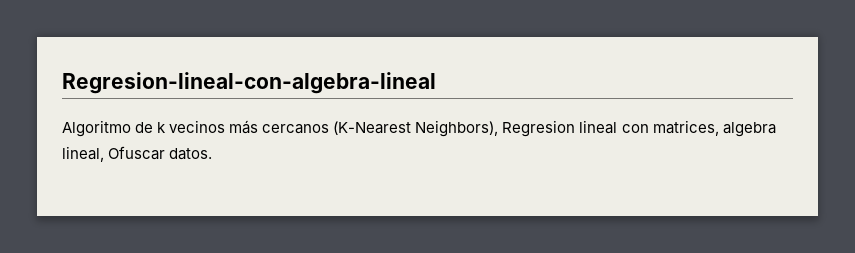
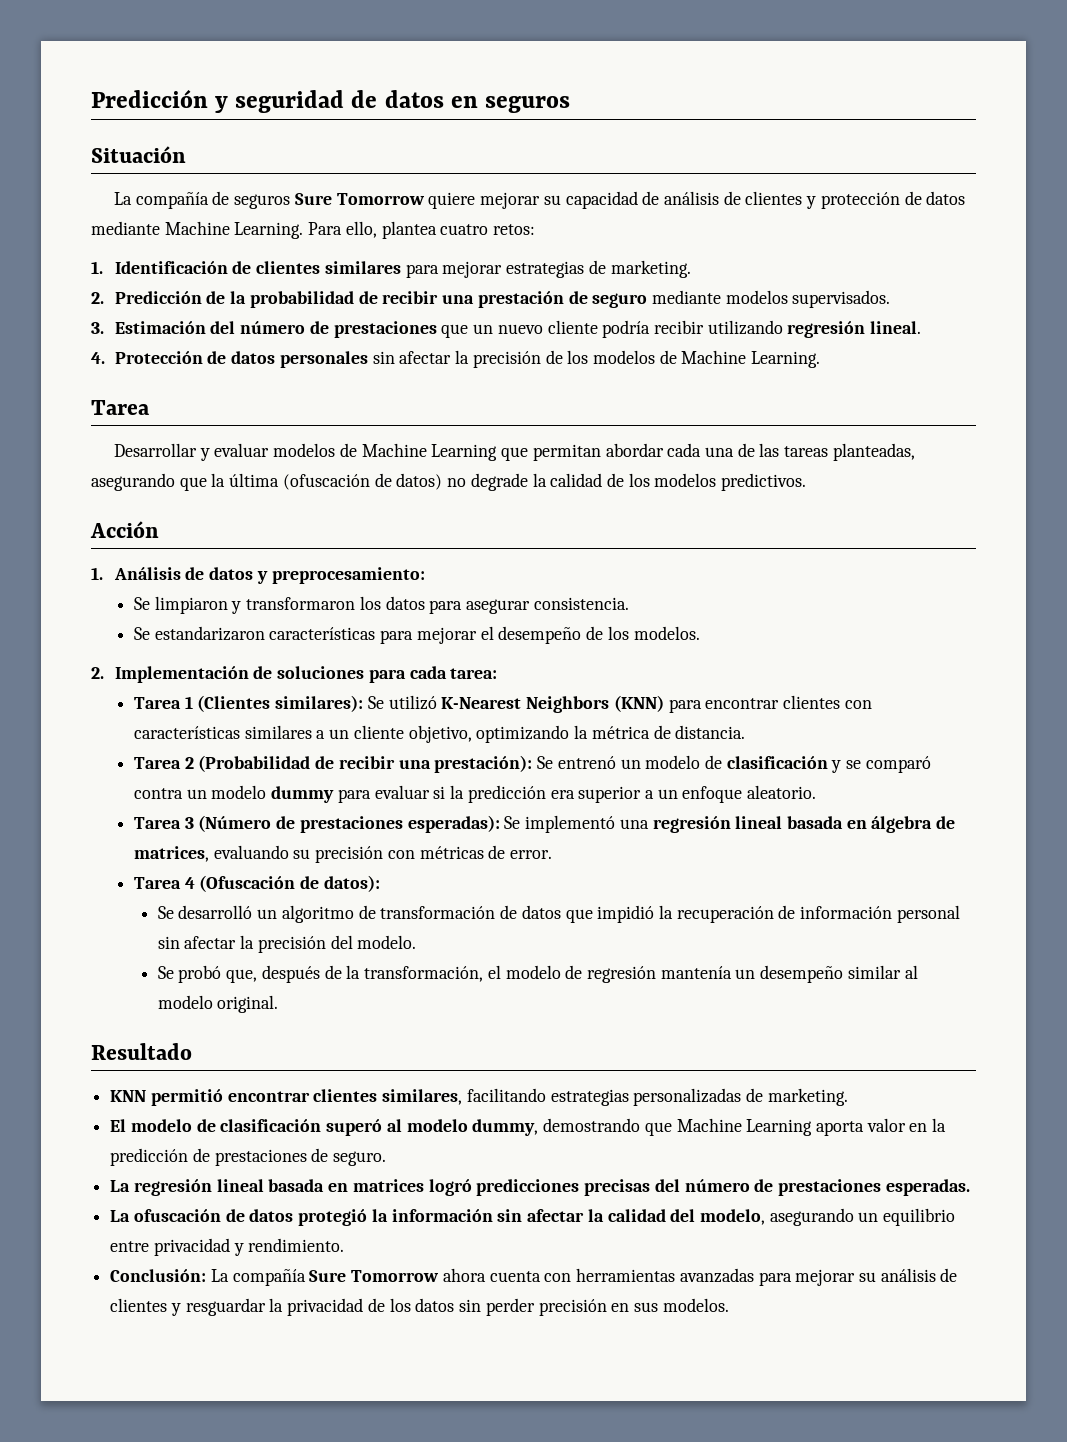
[62,72,436,94] [62,120,776,137] [62,146,213,162] Regresion-lineal-con-algebra-lineal // Algoritmo de k vecinos más cercanos (K-Nearest Neighbors), Regresion lineal con matrices, algebra lineal, Ofuscar datos. -> [91,89,570,113] [91,146,186,163] [113,191,966,209] [91,221,536,239] [91,260,691,278] [91,290,891,308] [91,320,922,338] [91,350,821,368] [91,400,150,415] [113,443,915,461] [91,473,807,491] [90,521,159,538] [91,567,425,584] [134,596,629,614] [134,626,700,644] [91,666,498,683] [134,695,872,713] [134,725,746,743] [134,755,931,773] [134,785,817,803] [134,815,956,833] [134,845,553,863] [134,875,380,892] [157,905,960,923] [157,935,417,953] [157,965,918,983] [157,995,279,1013] [91,1043,192,1060] [110,1088,848,1106] [110,1118,947,1136] [110,1148,387,1166] [110,1179,970,1196] [110,1208,956,1226] [110,1238,345,1256] [110,1268,958,1286] [110,1298,729,1316] Predicción y seguridad de datos en seguros // Situación // La compañía de seguros Sure Tomorrow quiere mejorar su capacidad de análisis de clientes y protección de datos mediante Machine Learning. Para ello, plantea cuatro retos: // 1. Identificación de clientes similares para mejorar estrategias de marketing. // 2. Predicción de la probabilidad de recibir una prestación de seguro mediante modelos supervisados. // 3. Estimación del número de prestaciones que un nuevo cliente podría recibir utilizando regresión lineal. // 4. Protección de datos personales sin afectar la precisión de los modelos de Machine Learning. // Tarea // Desarrollar y evaluar modelos de Machine Learning que permitan abordar cada una de las tareas planteadas, asegurando que la última (ofuscación de datos) no degrade la calidad de los modelos predictivos. // Acción // 1. Análisis de datos y preprocesamiento: // Se limpiaron y transformaron los datos para asegurar consistencia. // Se estandarizaron características para mejorar el desempeño de los modelos. // 2. Implementación de soluciones para cada tarea: // Tarea 1 (Clientes similares): Se utilizó K-Nearest Neighbors (KNN) para encontrar clientes con características similares a un cliente objetivo, optimizando la métrica de distancia. // Tarea 2 (Probabilidad de recibir una prestación): Se entrenó un modelo de clasificación y se comparó contra un modelo dummy para evaluar si la predicción era superior a un enfoque aleatorio. // Tarea 3 (Número de prestaciones esperadas): Se implementó una regresión lineal basada en álgebra de matrices, evaluando su precisión con métricas de error. // Tarea 4 (Ofuscación de datos): // Se desarrolló un algoritmo de transformación de datos que impidió la recuperación de información personal sin afectar la precisión del modelo. // Se probó que, después de la transformación, el modelo de regresión mantenía un desempeño similar al modelo original. // Resultado // KNN permitió encontrar clientes similares, facilitando estrategias personalizadas de marketing. // El modelo de clasificación superó al modelo dummy, demostrando que Machine Learning aporta valor en la predicción de prestaciones de seguro. // La regresión lineal basada en matrices logró predicciones precisas del número de prestaciones esperadas. // La ofuscación de datos protegió la información sin afectar la calidad del modelo, asegurando un equilibrio entre privacidad y rendimiento. // Conclusión: La compañía Sure Tomorrow ahora cuenta con herramientas avanzadas para mejorar su análisis de clientes y resguardar la privacidad de los datos sin perder precisión en sus modelos.

